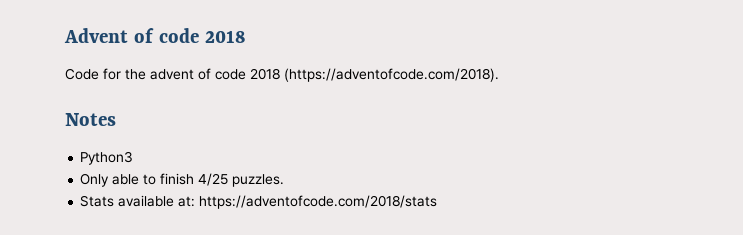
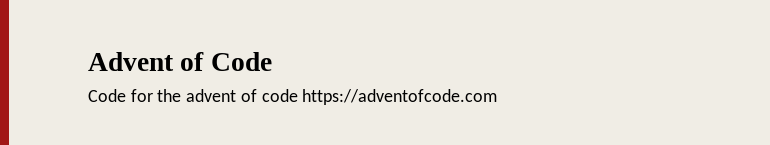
[158,28,245,43] code 2018 -> [210,52,272,71] Code
[250,68,499,82] [65,113,116,126] [80,151,134,165] [80,173,285,187] [80,195,438,209] 2018 (https://adventofcode.com/2018). // Notes // Python3 // Only able to finish 4/25 puzzles. // Stats available at: https://adventofcode.com/2018/stats -> [302,89,498,105] https://adventofcode.com

